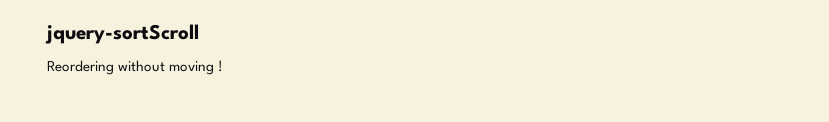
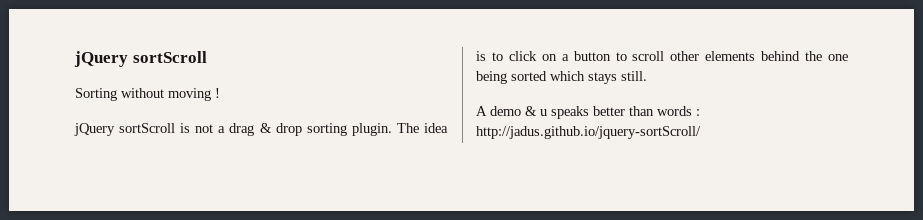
[45,24,199,44] [47,60,114,75] jquery-sortScroll // Reordering -> [74,51,207,67] [75,88,117,101] jQuery sortScroll // Sorting
(224, 66) none -> [74,123,448,136] [476,51,848,61] [476,71,647,84] [476,106,700,119] [476,126,701,139] // jQuery sortScroll is not a drag & drop sorting plugin. The idea is to click on a button to scroll other elements behind the one being sorted which stays still. // A demo & u speaks better than words : http://jadus.github.io/jquery-sortScroll/

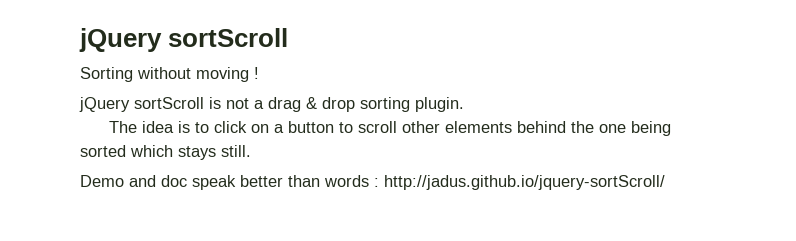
(392, 129) none -> (464, 104) //
[476,106,589,119] A demo & u speaks -> [80,175,236,190] Demo and doc speak

